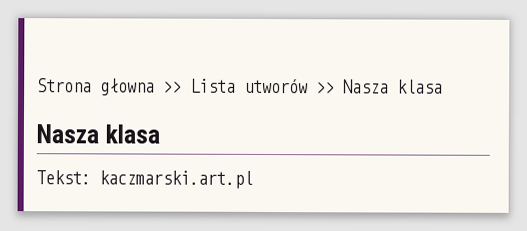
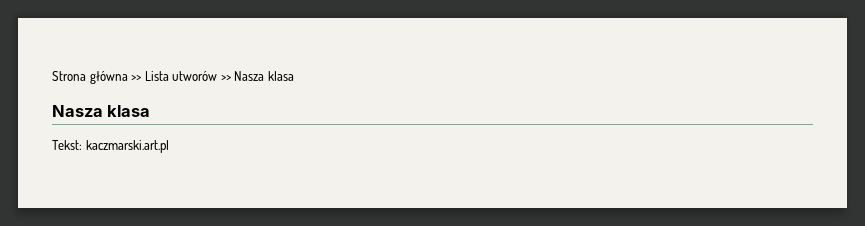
[100,78,155,96] głowna -> [89,71,128,84] główna

